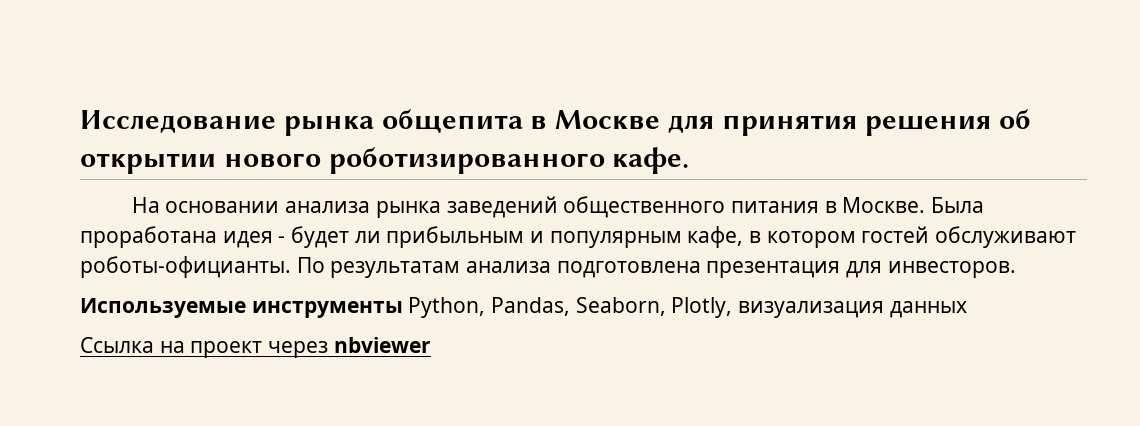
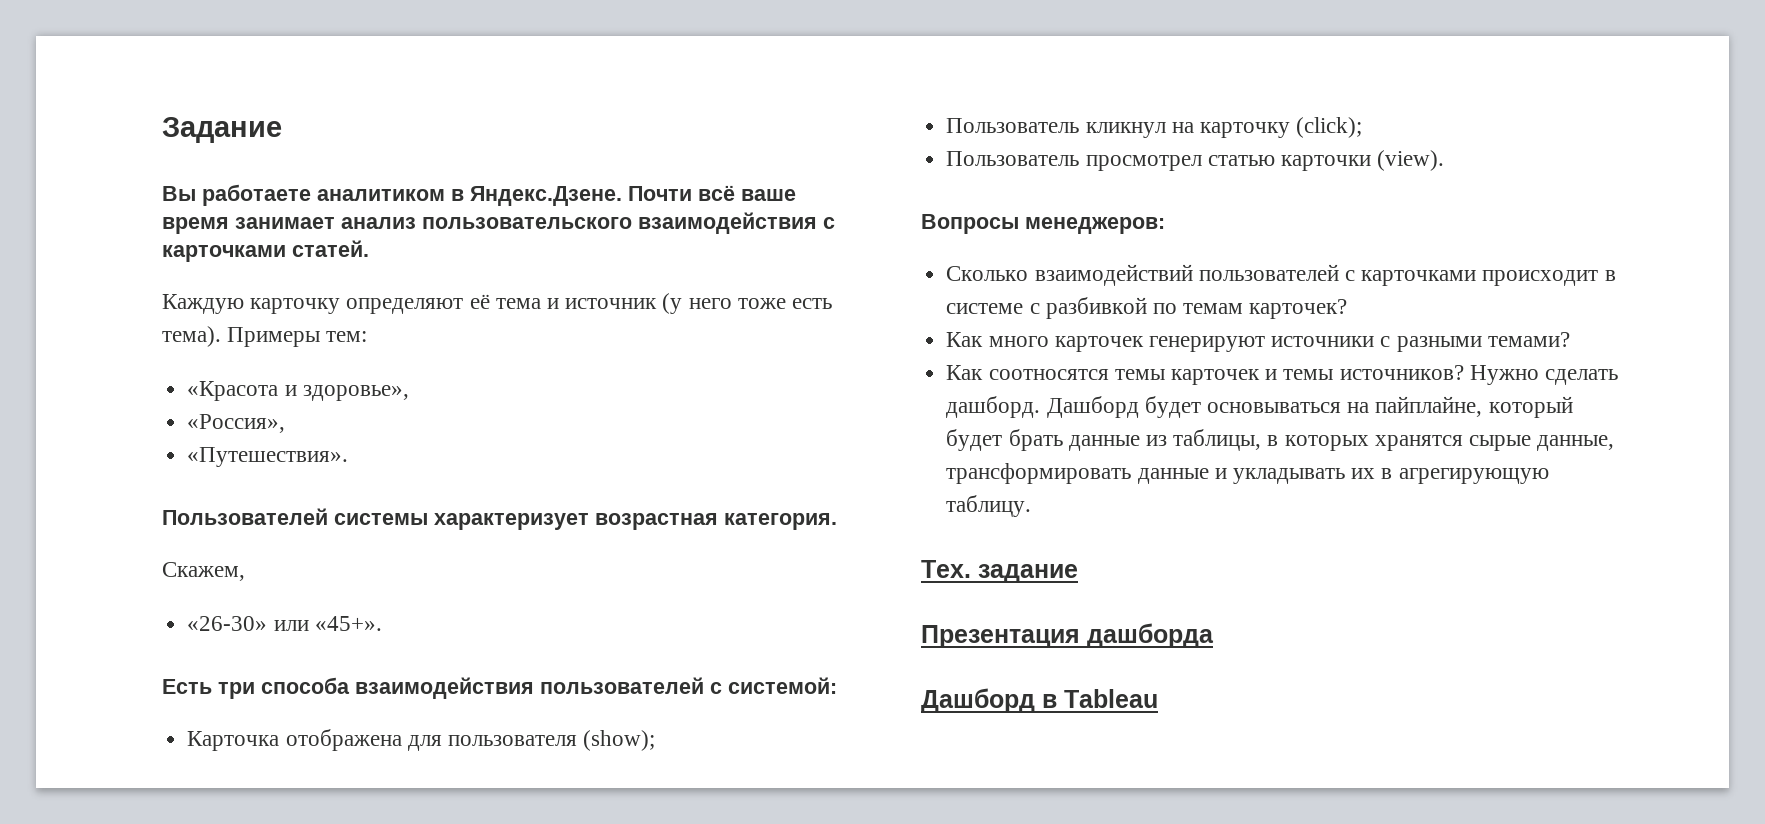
[80,109,1031,136] [80,147,690,174] [131,196,984,218] [80,226,1077,248] [80,256,1016,278] [80,297,967,318] [80,337,431,358] Исследование рынка общепита в Москве для принятия решения об открытии нового роботизированного кафе. // На основании анализа рынка заведений общественного питания в Москве. Была проработана идея - будет ли прибыльным и популярным кафе, в котором гостей обслуживают роботы-официанты. По результатам анализа подготовлена презентация для инвесторов. // Используемые инструменты Python, Pandas, Seaborn, Plotly, визуализация данных // Ссылка на проект через nbviewer -> [162,117,282,143] [162,184,796,206] [162,212,835,234] [162,240,369,262] [162,293,833,314] [162,326,368,347] [187,381,409,401] [187,414,286,433] [187,447,349,467] [162,508,837,530] [162,562,245,581] [187,616,382,631] [162,677,837,699] [187,729,656,751] [946,117,1363,138] [946,150,1445,171] [921,214,1165,234] [946,264,1616,286] [946,297,1348,319] [946,332,1570,352] [946,365,1618,385] [946,396,1573,418] [946,429,1615,451] [946,463,1549,484] [946,495,1032,517] [921,560,1078,583] [921,623,1214,648] [921,688,1158,713] Задание // Вы работаете аналитиком в Яндекс.Дзене. Почти всё ваше время занимает анализ пользовательского взаимодействия с карточками статей. // Каждую карточку определяют её тема и источник (у него тоже есть тема). Примеры тем: // «Красота и здоровье», // «Россия», // «Путешествия». // Пользователей системы характеризует возрастная категория. // Скажем, // «26-30» или «45+». // Есть три способа взаимодействия пользователей с системой: // Карточка отображена для пользователя (show); // Пользователь кликнул на карточку (click); // Пользователь просмотрел статью карточки (view). // Вопросы менеджеров: // Сколько взаимодействий пользователей с карточками происходит в системе с разбивкой по темам карточек? // Как много карточек генерируют источники с разными темами? // Как соотносятся темы карточек и темы источников? Нужно сделать дашборд. Дашборд будет основываться на пайплайне, который будет брать данные из таблицы, в которых хранятся сырые данные, трансформировать данные и укладывать их в агрегирующую таблицу. // Тех. задание // Презентация дашборда // Дашборд в Tableau

